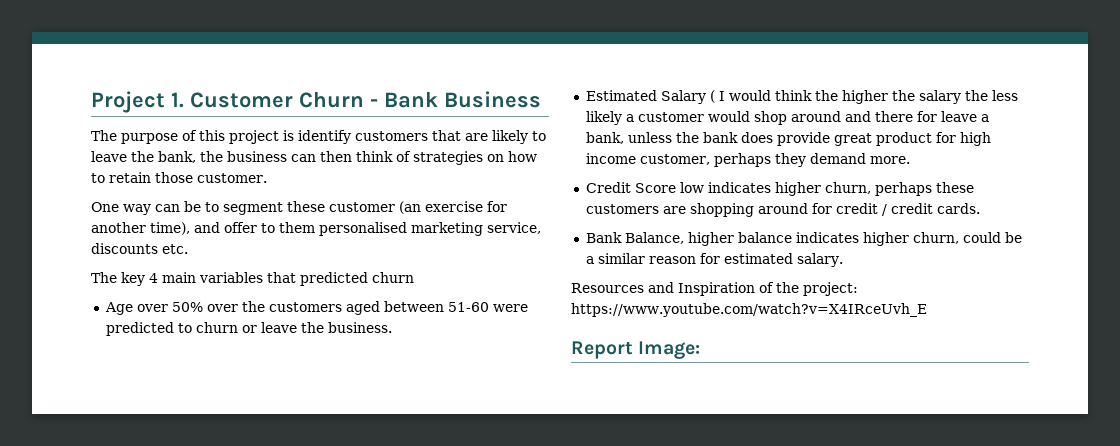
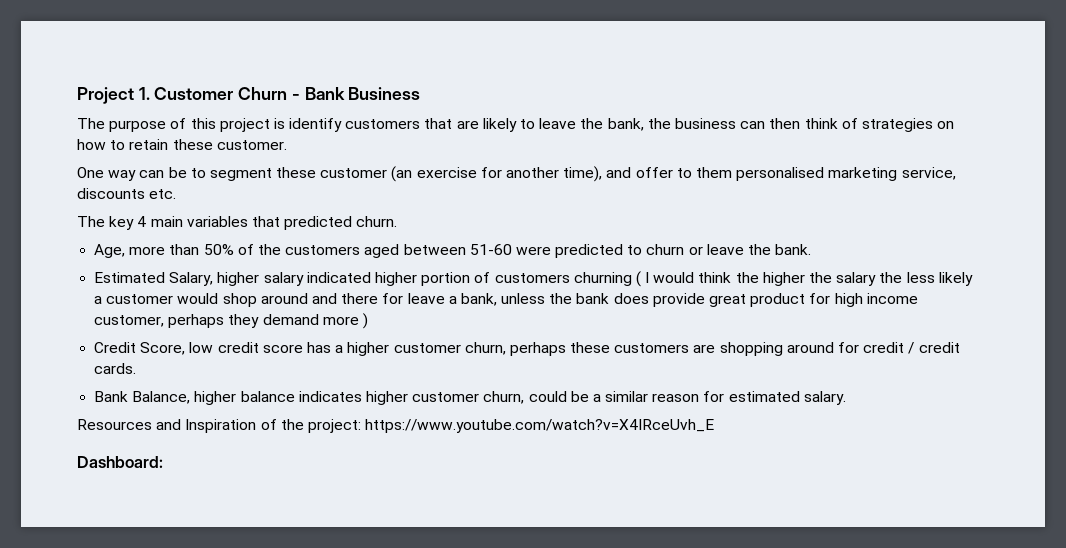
[155,172,193,183] those -> [172,139,213,150] these
[372,272,414,283] [104,302,238,315] churn // Age over 50% over -> [356,216,398,227] [94,244,254,258] churn. // Age, more than 50% of
[327,322,392,333] business. -> [775,244,812,255] bank.
[660,90,706,104] Salary -> [169,272,632,286] Salary, higher salary indicated higher portion of customers churning
[869,156,910,164] more. -> [322,313,368,329] more )
[634,182,821,196] Score low indicates higher -> [140,342,461,356] Score, low credit score has a higher customer
(909, 239) none -> [412,392,480,402] customer
[571,341,701,359] Report Image: -> [77,456,163,468] Dashboard:

